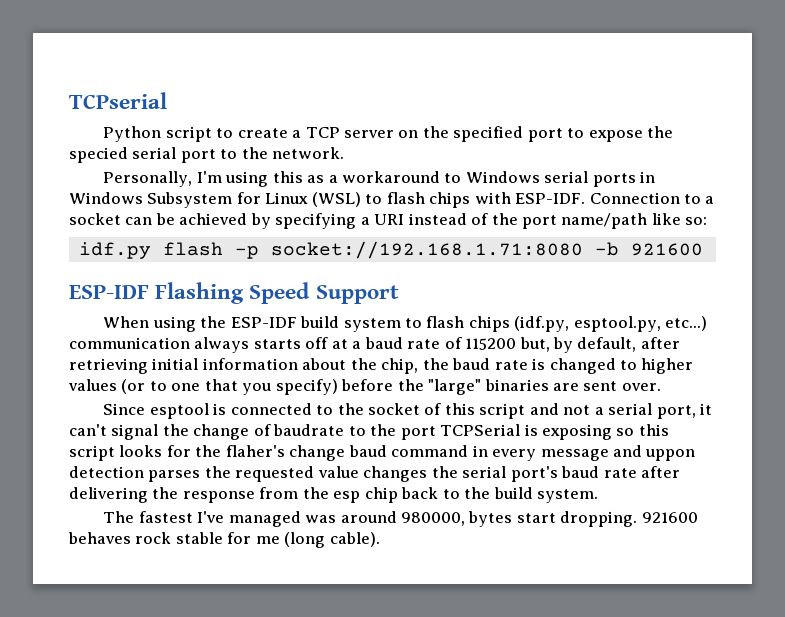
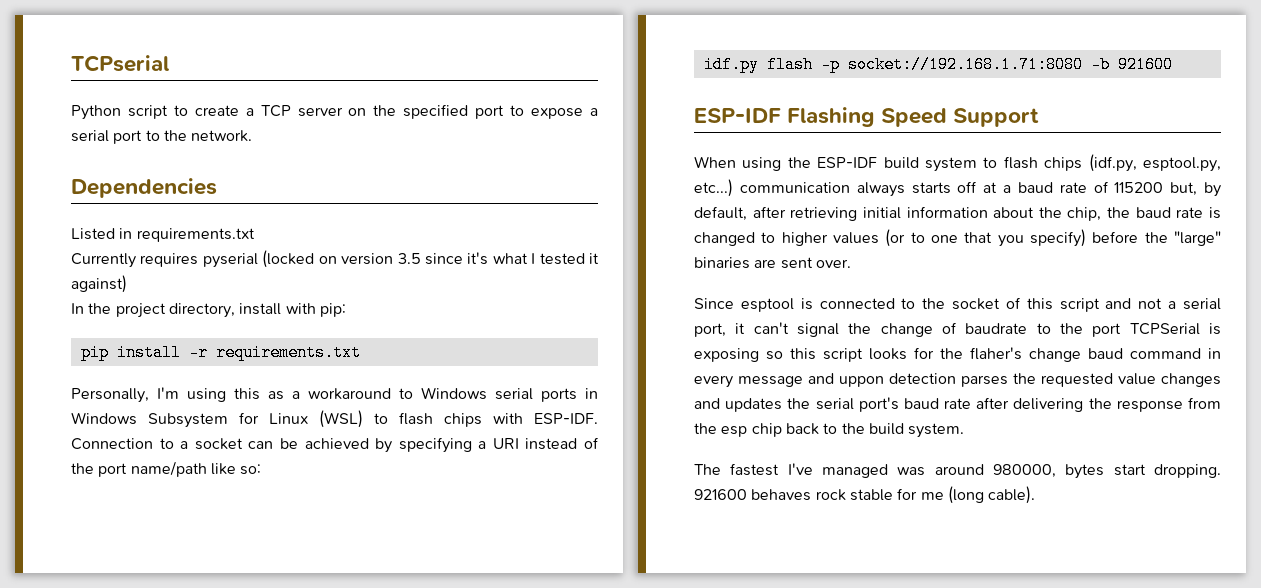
[647,126,674,138] [69,147,128,163] the specied -> [589,108,598,116] a
(345, 153) none -> [71,178,217,198] [71,228,255,242] [71,250,600,268] [71,275,127,293] [71,303,346,318] [80,344,361,361] // Dependencies // Listed in requirements.txt // Currently requires pyserial (locked on version 3.5 since it's what I tested it against) // In the project directory, install with pip: // pip install -r requirements.txt
(428, 474) none -> [694,398,783,412] and updates

